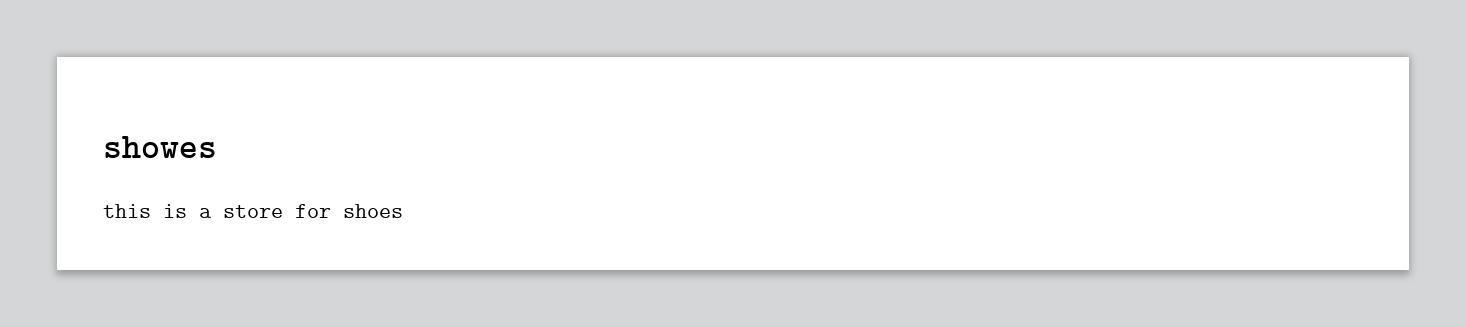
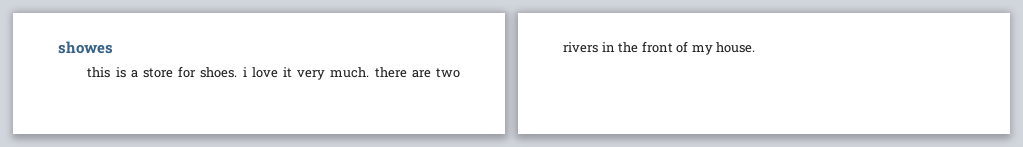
[343,204,403,218] shoes -> [200,67,461,80] [563,41,756,55] shoes. i love it very much. there are two rivers in the front of my house.

